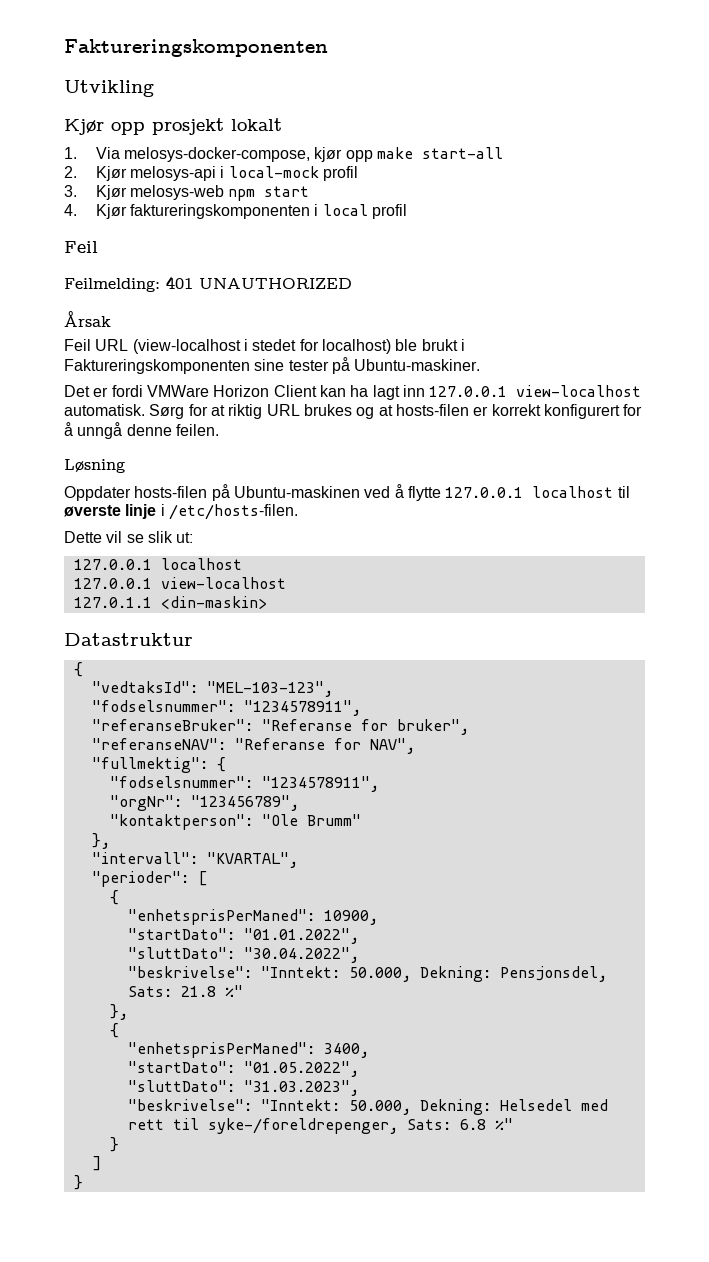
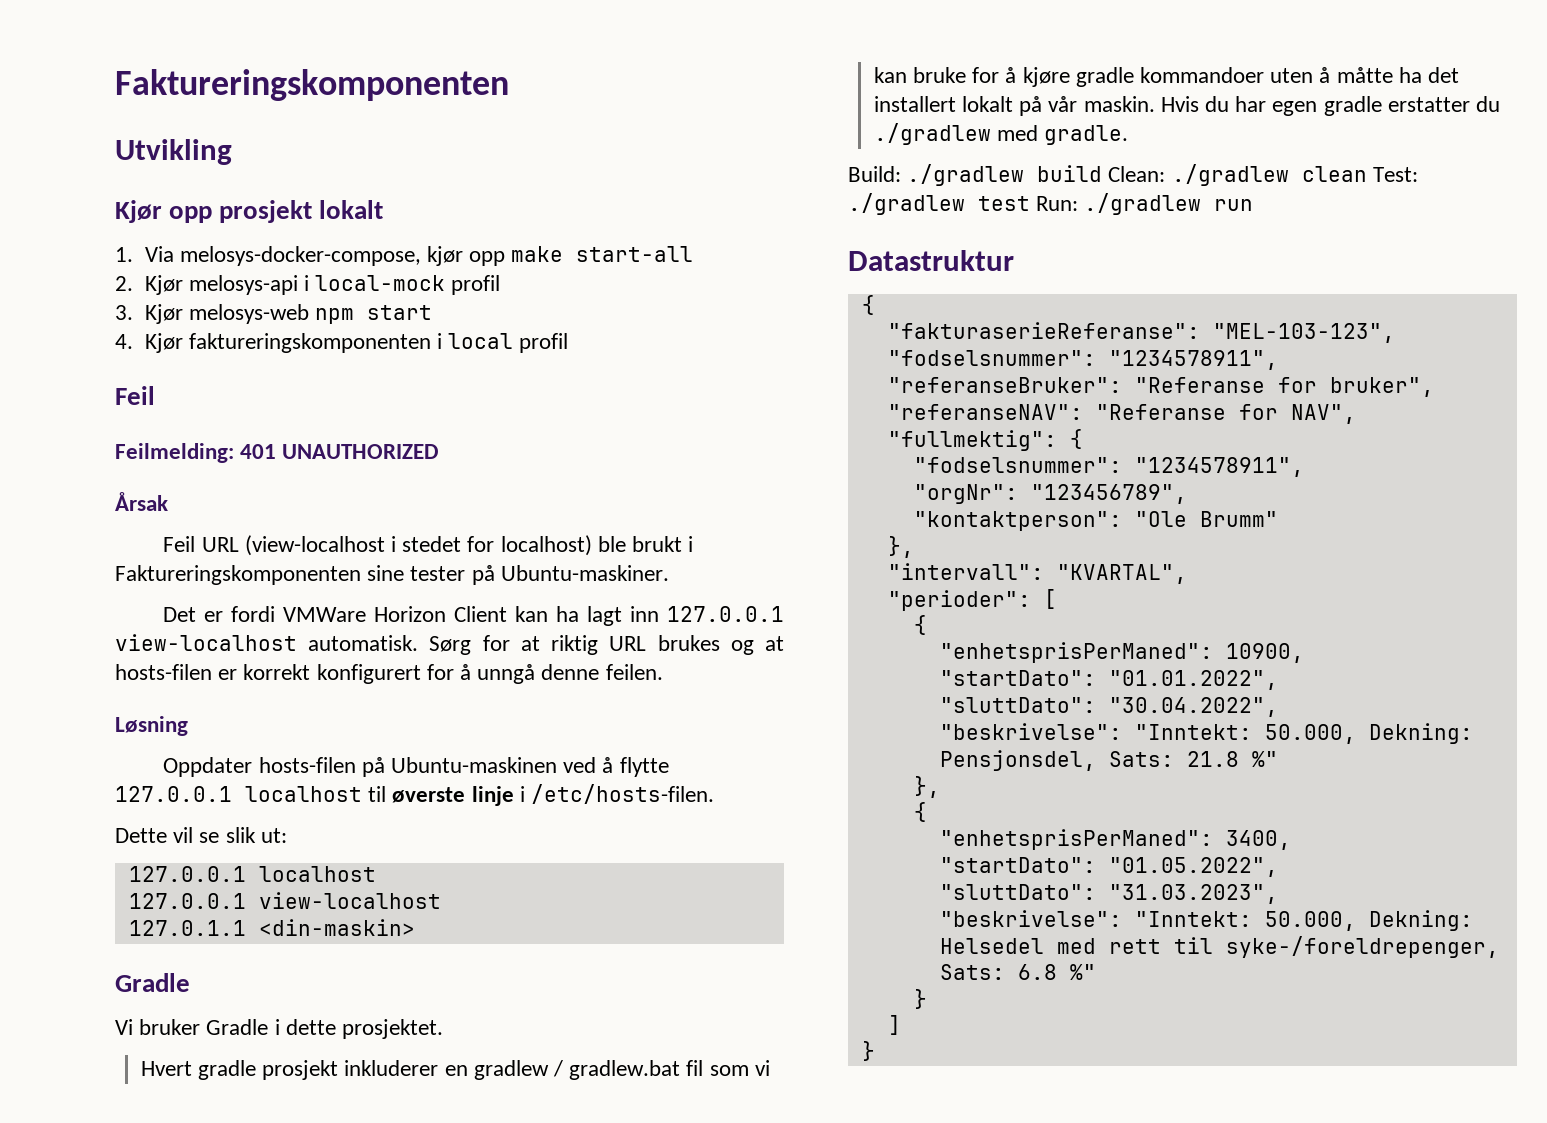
(267, 602) none -> [115,973,190,992] [115,1019,444,1039] [140,1060,770,1080] [873,67,1460,87] [873,96,1501,116] [873,123,1129,145] [848,164,1418,186] [848,193,1254,215] // Gradle // Vi bruker Gradle i dette prosjektet. // Hvert gradle prosjekt inkluderer en gradlew / gradlew.bat fil som vi kan bruke for å kjøre gradle kommandoer uten å måtte ha det installert lokalt på vår maskin. Hvis du har egen gradle erstatter du ./gradlew med gradle. // Build: ./gradlew build Clean: ./gradlew clean Test: ./gradlew test Run: ./gradlew run
[91,681,198,693] "vedtaksId": -> [887,322,1200,339] "fakturaserieReferanse":

